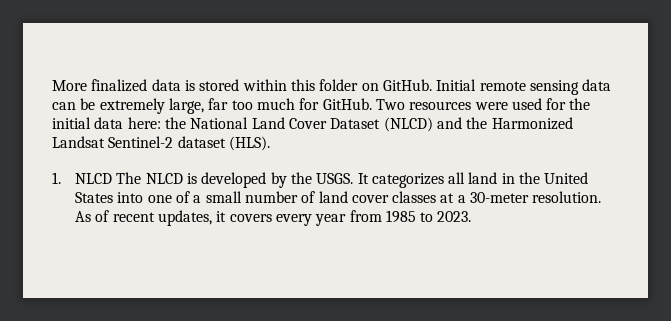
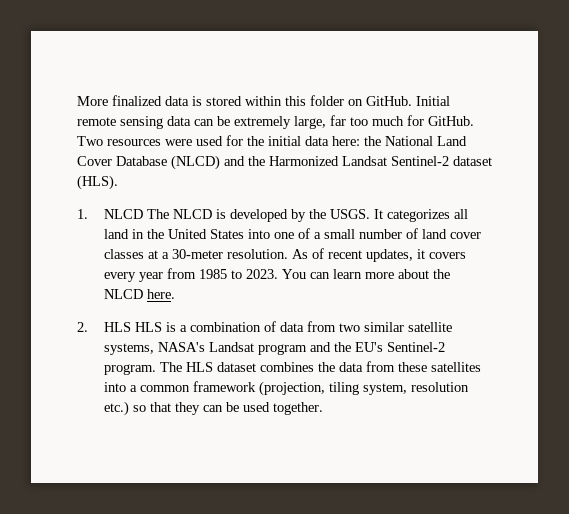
[330,118,381,129] Dataset -> [116,156,167,166] Database
(472, 216) none -> [281,269,450,279] [103,289,175,299] [77,321,452,332] [103,342,445,355] [103,361,481,375] [103,381,469,396] [103,401,323,416] You can learn more about the NLCD here. // 2. HLS HLS is a combination of data from two similar satellite systems, NASA's Landsat program and the EU's Sentinel-2 program. The HLS dataset combines the data from these satellites into a common framework (projection, tiling system, resolution etc.) so that they can be used together.

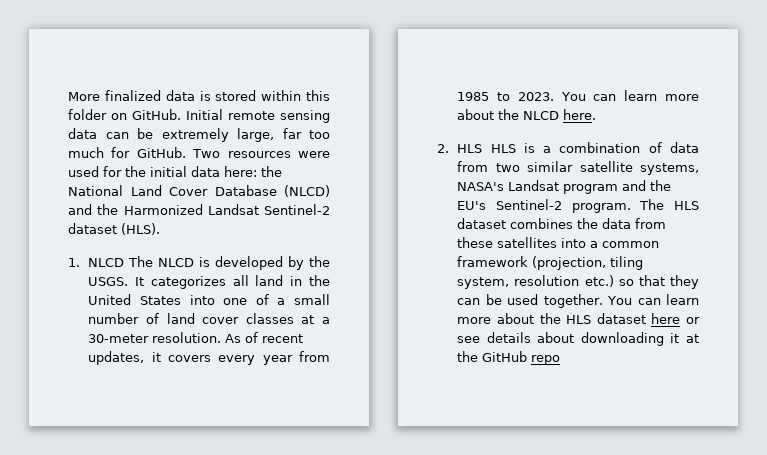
(323, 408) none -> [607,294,699,305] [457,313,700,324] [457,332,699,346] [457,351,561,365] You can learn more about the HLS dataset here or see details about downloading it at the GitHub repo

